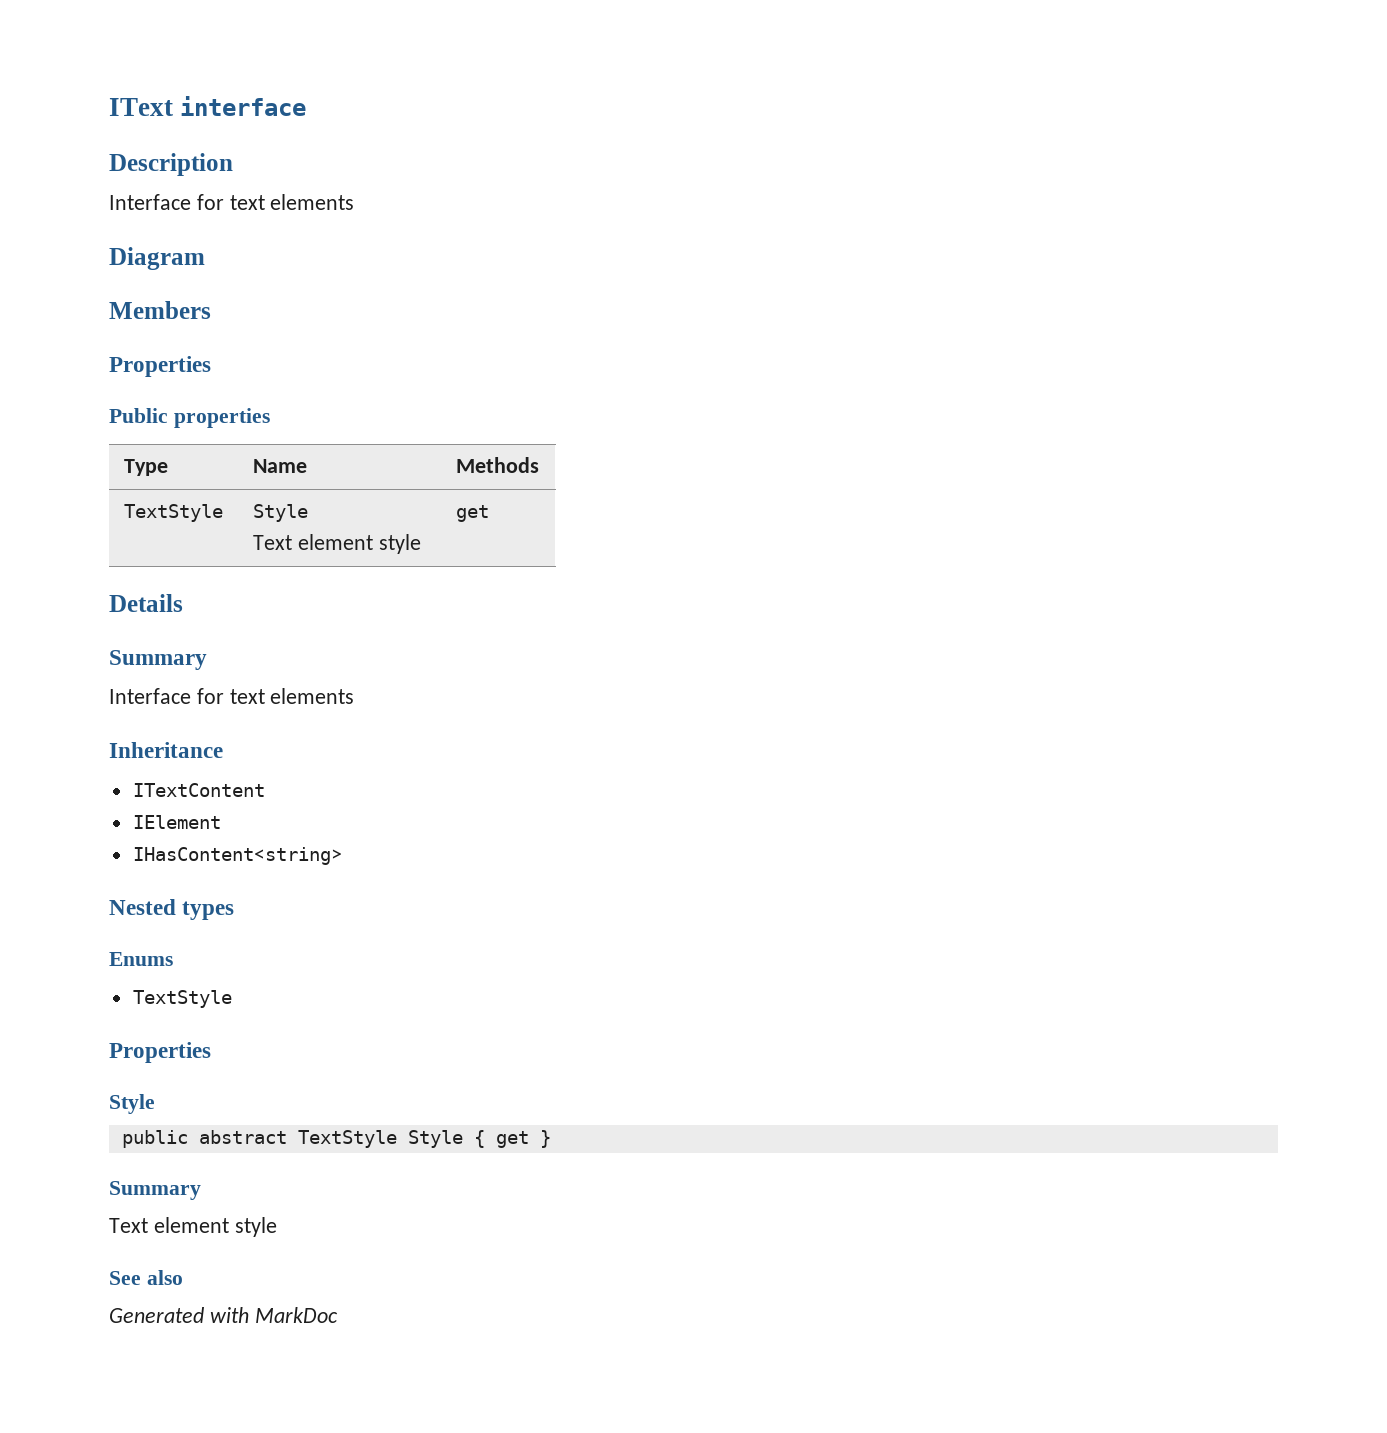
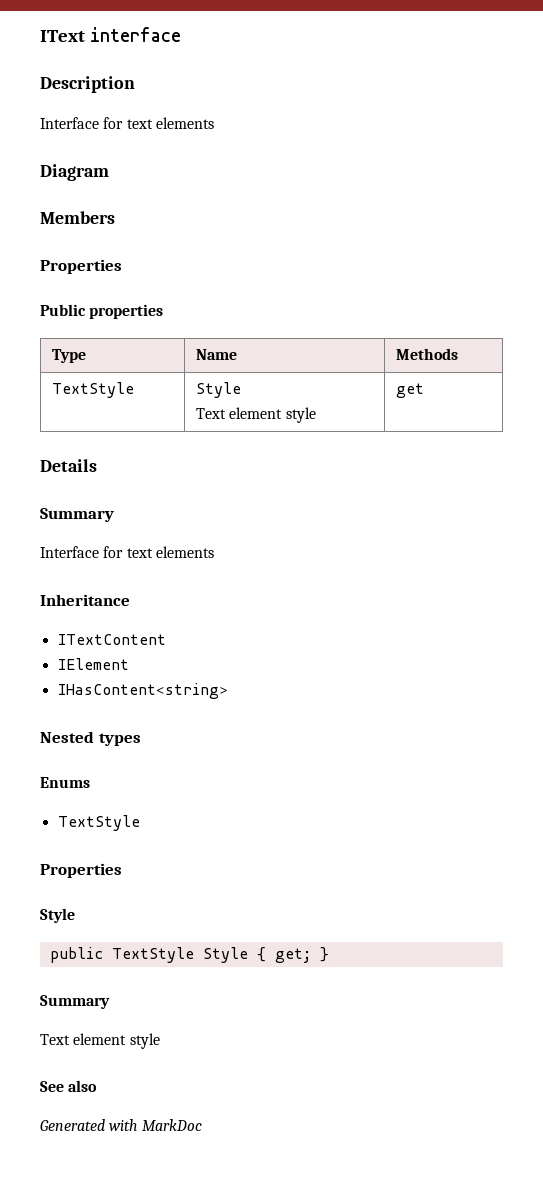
[198,1130,287,1144] abstract -> (103, 955) none
[495,1131,529,1148] get -> [274,948,311,963] get;

